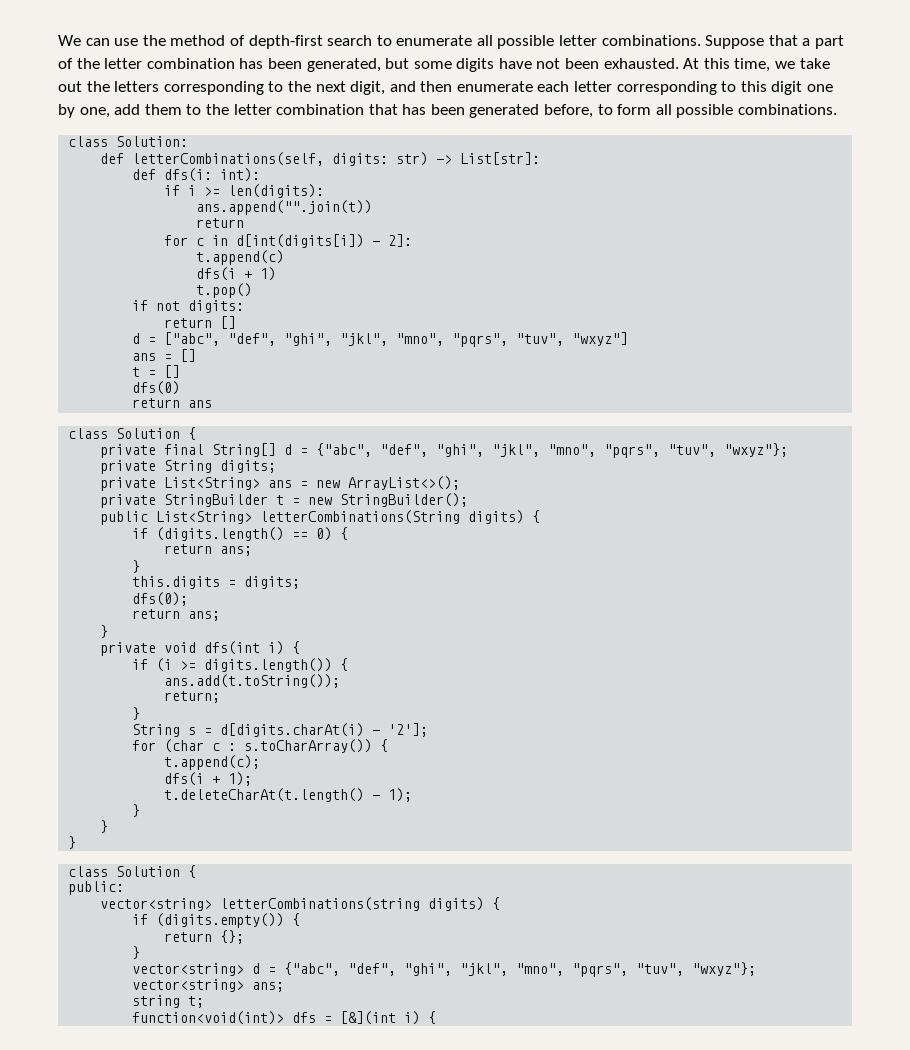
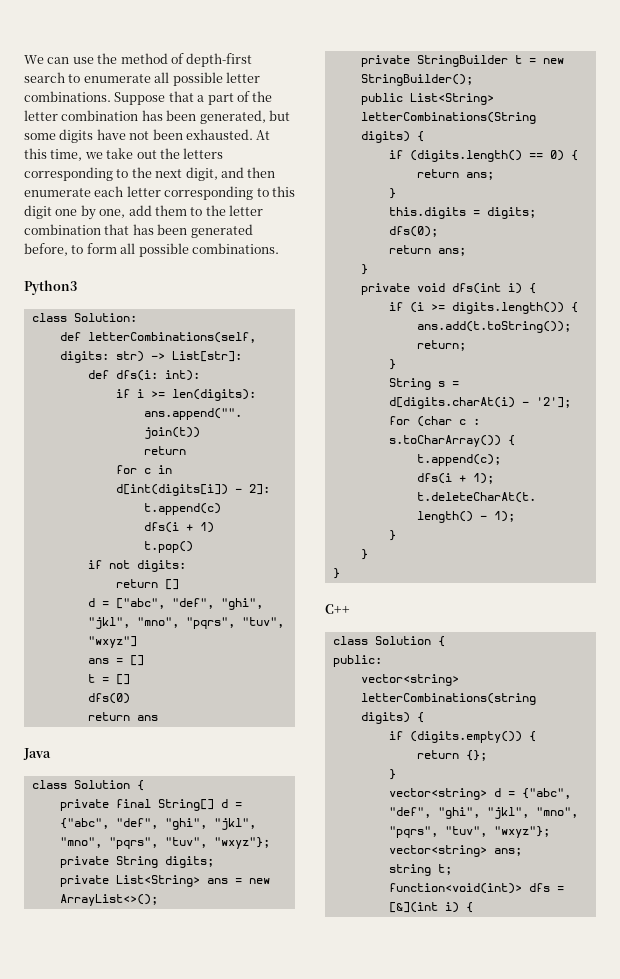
(838, 109) none -> [24,280,77,295] // Python3
(213, 404) none -> [23,748,51,760] // Java
(77, 842) none -> [325,604,350,614] // C++

